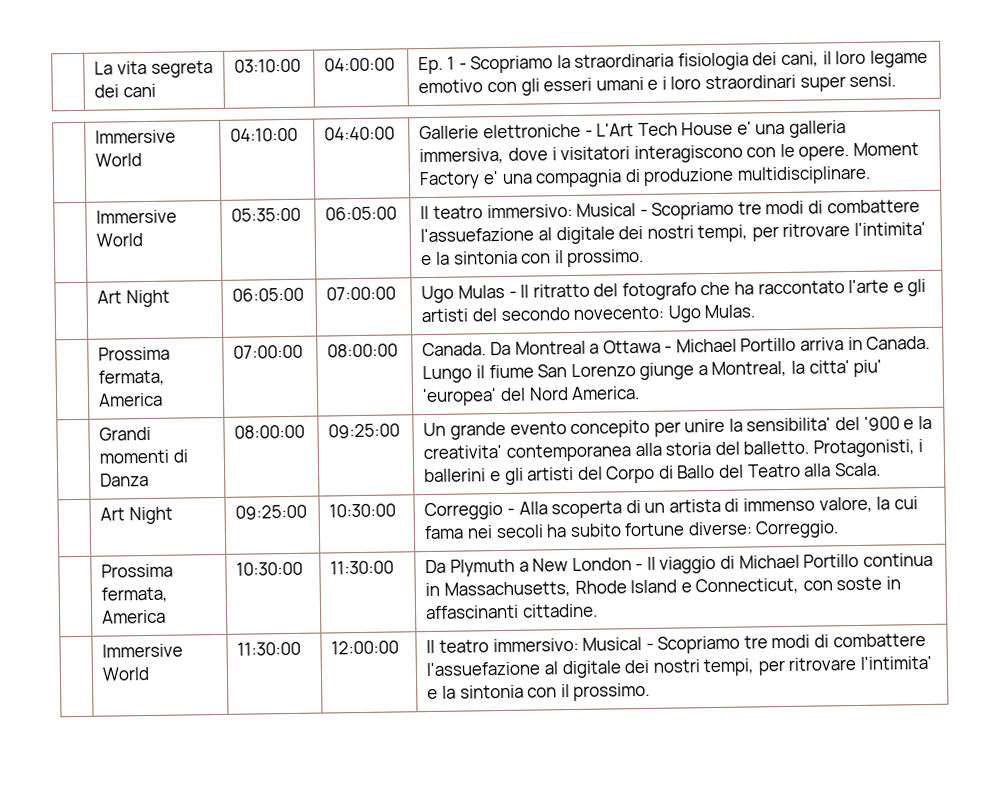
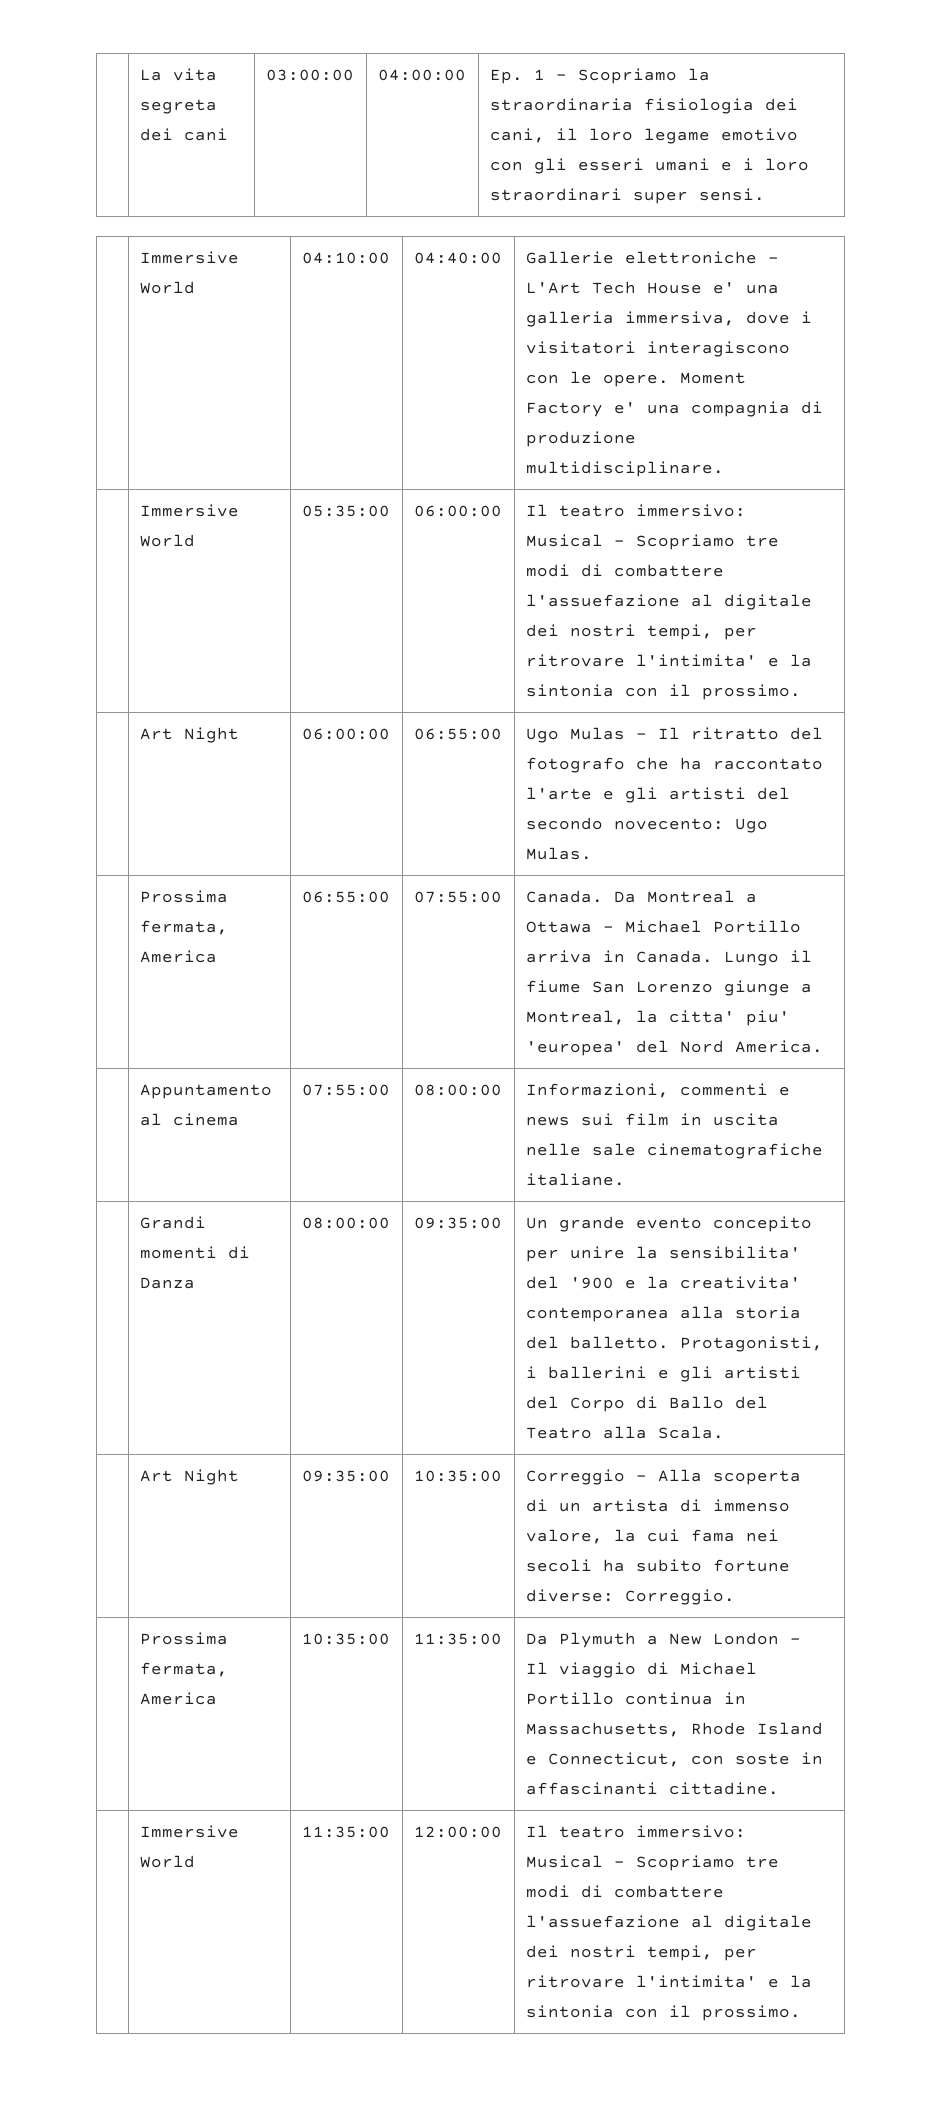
[234,58,302,73] 03:10:00 -> [265,69,354,81] 03:00:00
[325,206,398,221] 06:05:00 -> [413,505,502,517] 06:00:00
[232,287,305,302] [326,286,397,301] 06:05:00 | 07:00:00 -> [301,728,390,740] [413,728,502,740] 06:00:00 | 06:55:00
[233,344,304,359] [327,343,399,358] 07:00:00 | 08:00:00 -> [301,891,390,903] [413,891,502,903] 06:55:00 | 07:55:00
(641, 393) none -> [139,1084,272,1099] [139,1113,239,1126] [301,1084,390,1096] [413,1084,502,1096] [525,1083,790,1098] [525,1113,779,1126] [525,1143,823,1159] [525,1173,625,1186] // | Appuntamento al cinema | 07:55:00 | 08:00:00 | Informazioni, commenti e news sui film in uscita nelle sale cinematografiche italiane.
[328,423,401,439] 09:25:00 -> [413,1217,502,1229] 09:35:00
[235,504,308,520] [329,503,397,518] 09:25:00 | 10:30:00 -> [301,1470,390,1482] [413,1470,502,1482] 09:35:00 | 10:35:00
[236,561,304,576] [330,560,395,575] 10:30:00 | 11:30:00 -> [301,1633,390,1645] [413,1633,502,1645] 10:35:00 | 11:35:00
[237,641,302,656] 11:30:00 -> [301,1826,390,1838] 11:35:00

